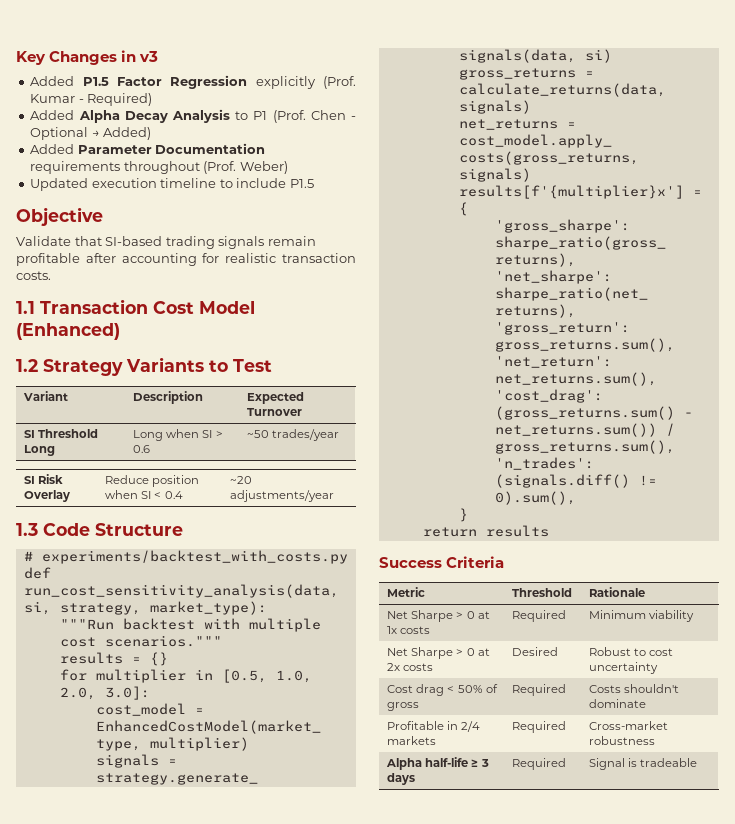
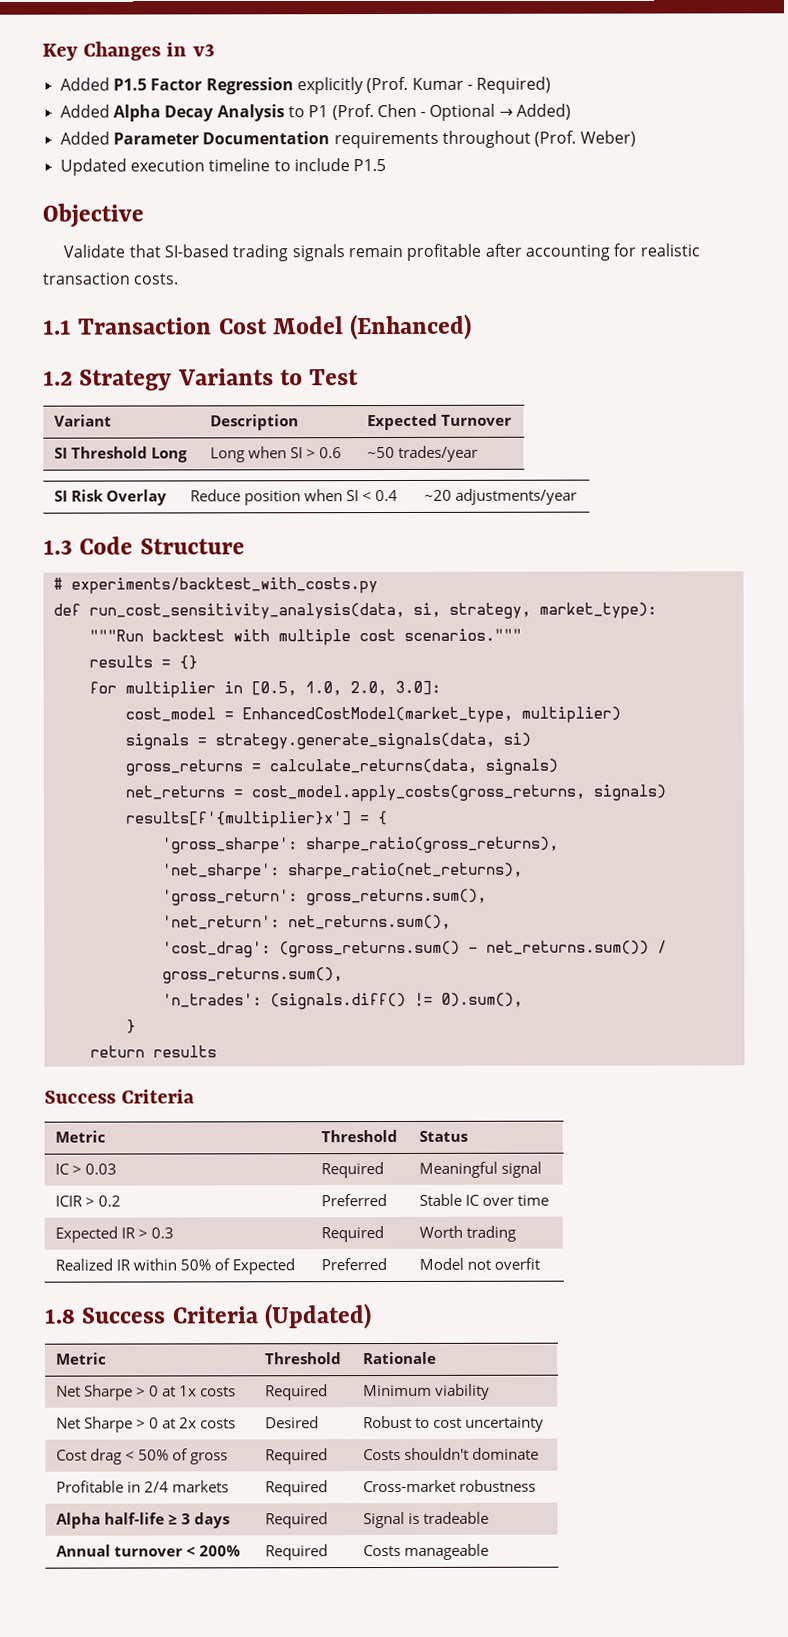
(505, 562) none -> [54,1130,106,1143] [320,1129,398,1143] [418,1130,468,1142] [54,1163,117,1175] [320,1162,384,1179] [418,1161,542,1178] [54,1195,121,1207] [320,1194,387,1207] [418,1193,549,1206] [54,1226,174,1243] [320,1226,384,1243] [418,1225,516,1242] [54,1258,295,1275] [320,1258,387,1271] [418,1257,540,1270] [44,1303,371,1330] // Metric | Threshold | Status // IC > 0.03 | Required | Meaningful signal // ICIR > 0.2 | Preferred | Stable IC over time // Expected IR > 0.3 | Required | Worth trading // Realized IR within 50% of Expected | Preferred | Model not overfit // 1.8 Success Criteria (Updated)
(698, 762) none -> [55,1544,241,1557] [264,1544,328,1561] [362,1543,489,1560] // Annual turnover < 200% | Required | Costs manageable

